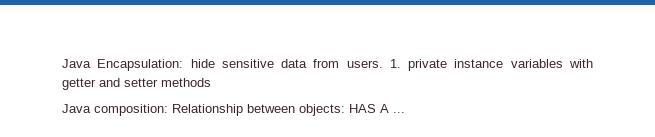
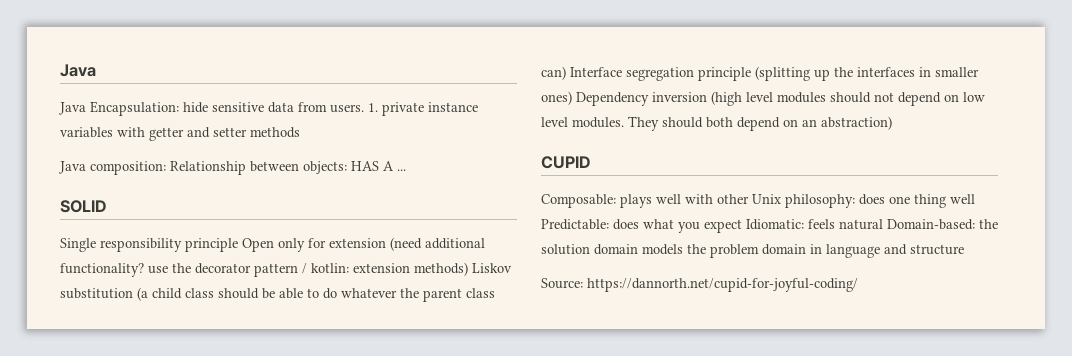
[62,59,91,68] Java -> [60,64,96,77] [59,102,86,115] Java // Java
(405, 112) none -> [60,200,107,213] [60,237,485,252] [60,262,512,277] [60,287,495,302] [541,66,979,81] [541,91,985,106] [541,116,892,131] [541,156,591,169] [541,194,975,208] [541,219,998,233] [541,244,964,258] [541,278,858,292] // SOLID // Single responsibility principle Open only for extension (need additional functionality? use the decorator pattern / kotlin: extension methods) Liskov substitution (a child class should be able to do whatever the parent class can) Interface segregation principle (splitting up the interfaces in smaller ones) Dependency inversion (high level modules should not depend on low level modules. They should both depend on an abstraction) // CUPID // Composable: plays well with other Unix philosophy: does one thing well Predictable: does what you expect Idiomatic: feels natural Domain-based: the solution domain models the problem domain in language and structure // Source: https://dannorth.net/cupid-for-joyful-coding/

